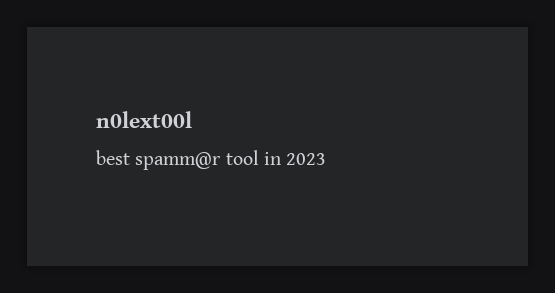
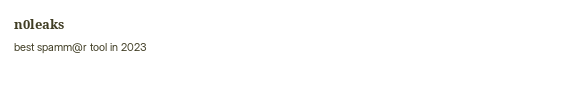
[96,111,192,128] n0lext00l -> [14,19,64,29] n0leaks

